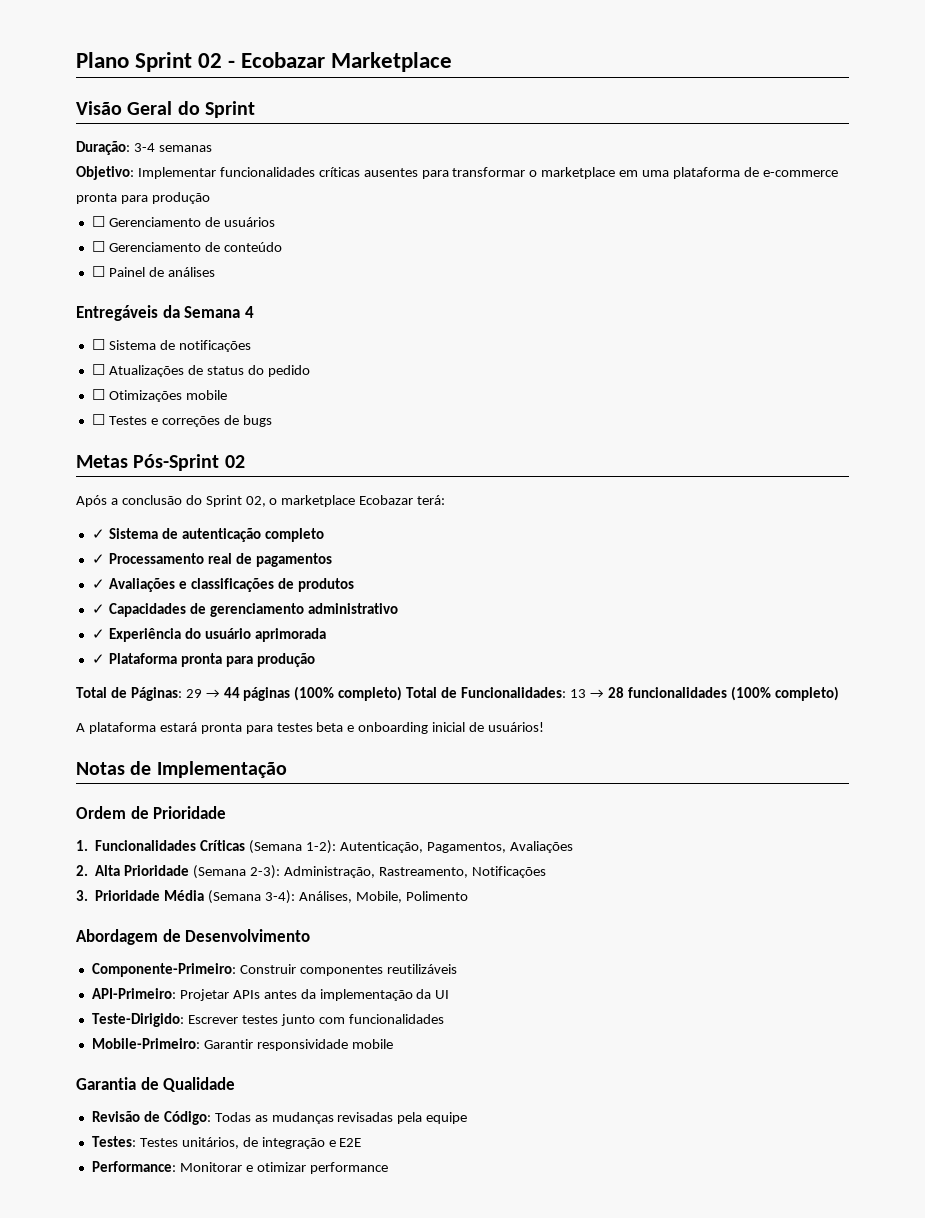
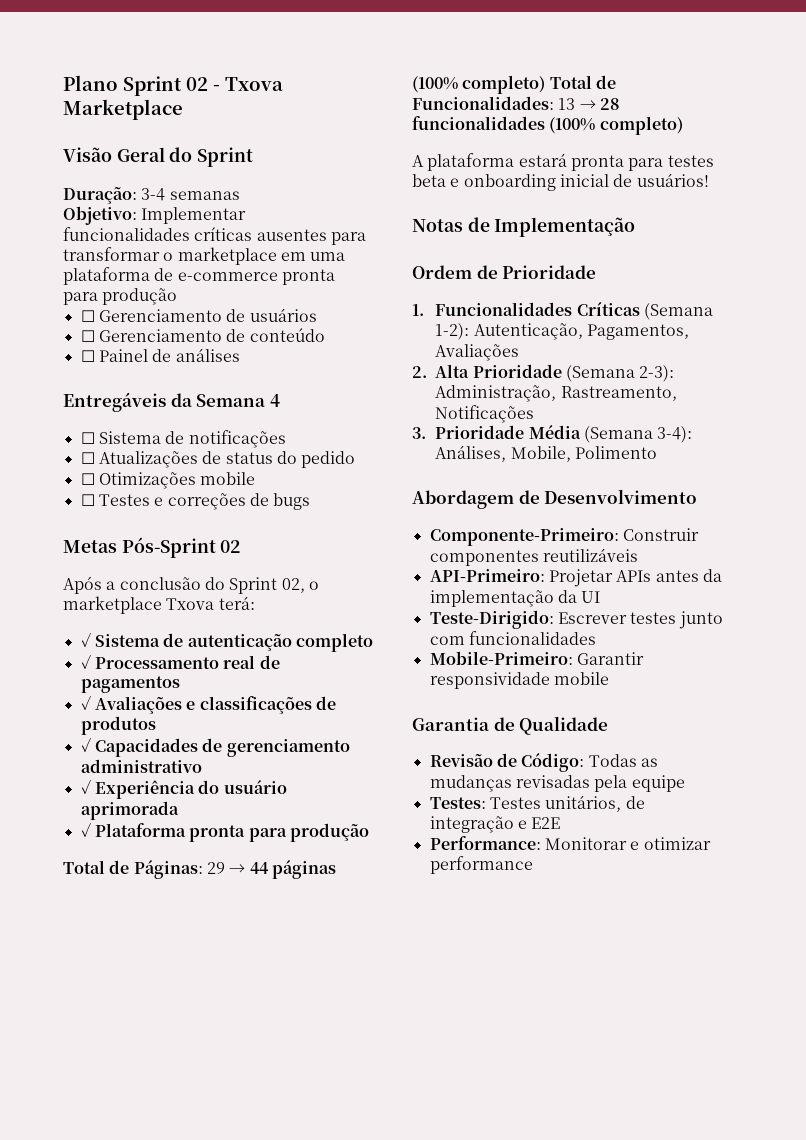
[241,52,326,68] Ecobazar -> [225,77,283,91] Txova
[359,495,414,505] Ecobazar -> [166,598,215,610] Txova

